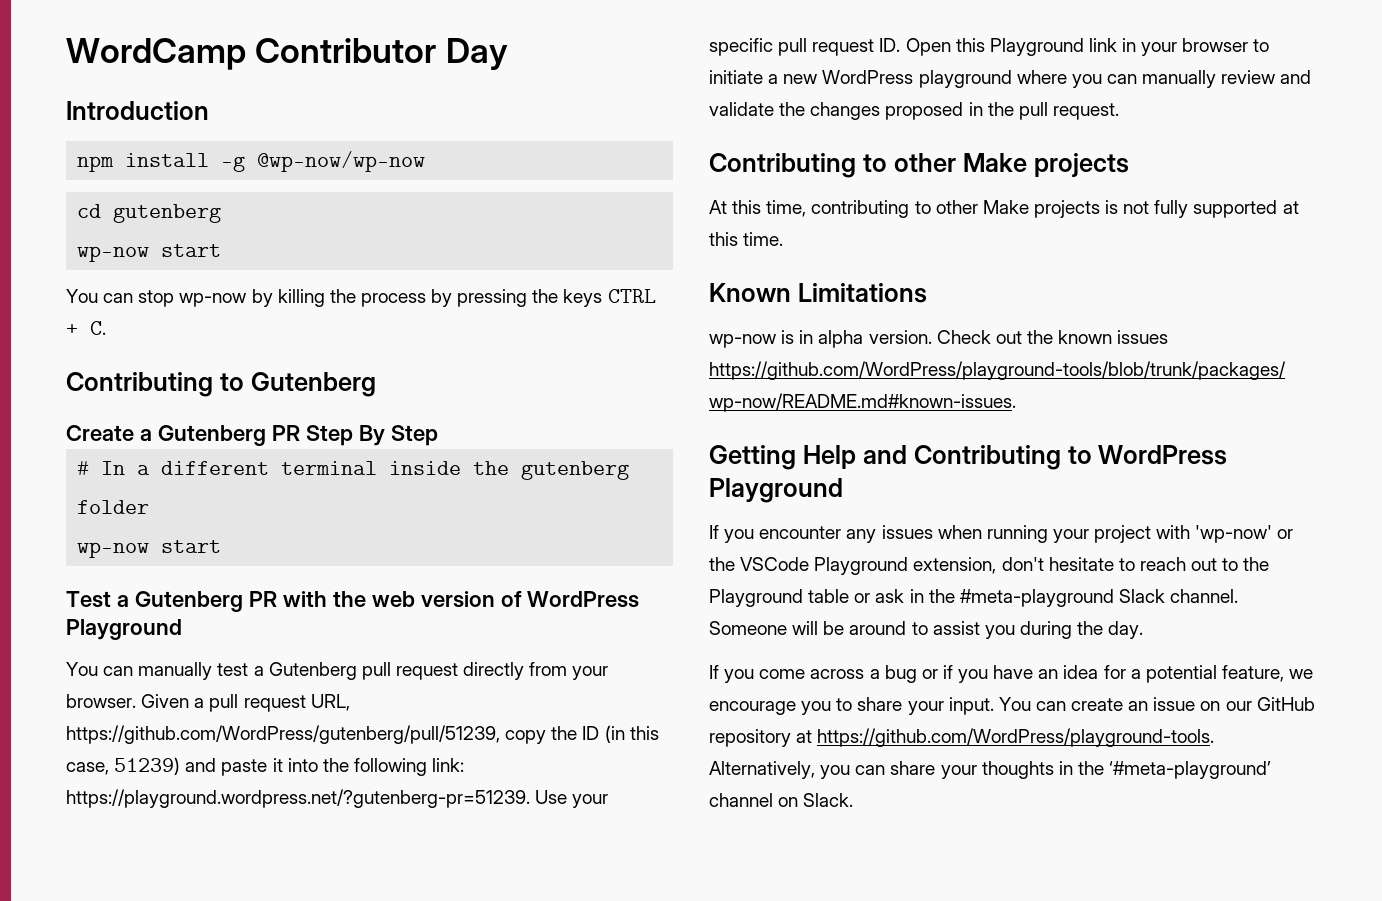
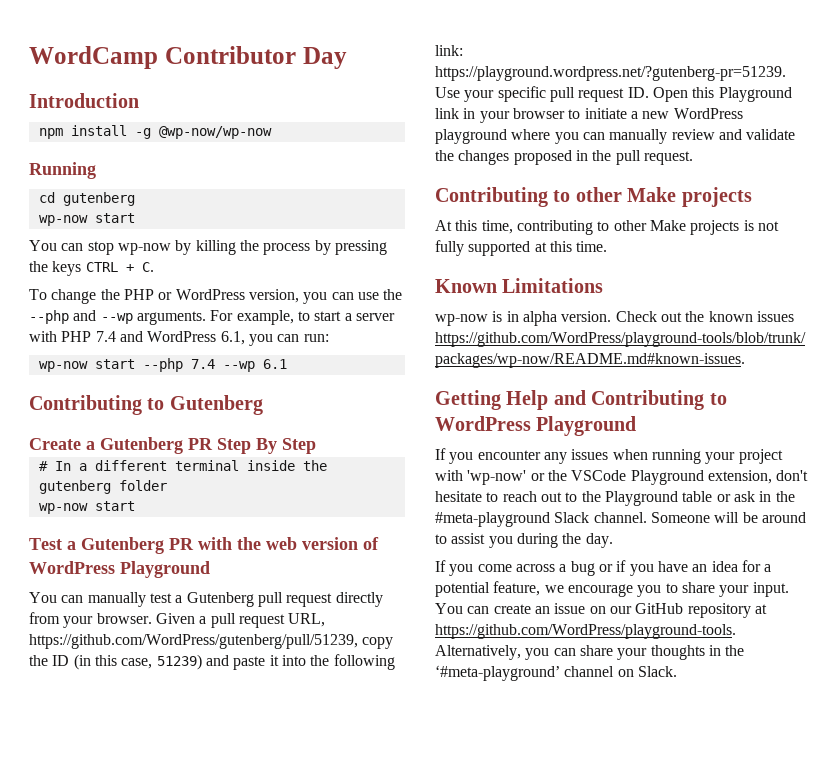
(426, 161) none -> [29,162,96,179] // Running
(106, 328) none -> [29,289,403,304] [29,310,395,325] [29,331,329,346] [38,358,287,372] // To change the PHP or WordPress version, you can use the --php and --wp arguments. For example, to start a server with PHP 7.4 and WordPress 6.1, you can run: // wp-now start --php 7.4 --wp 6.1

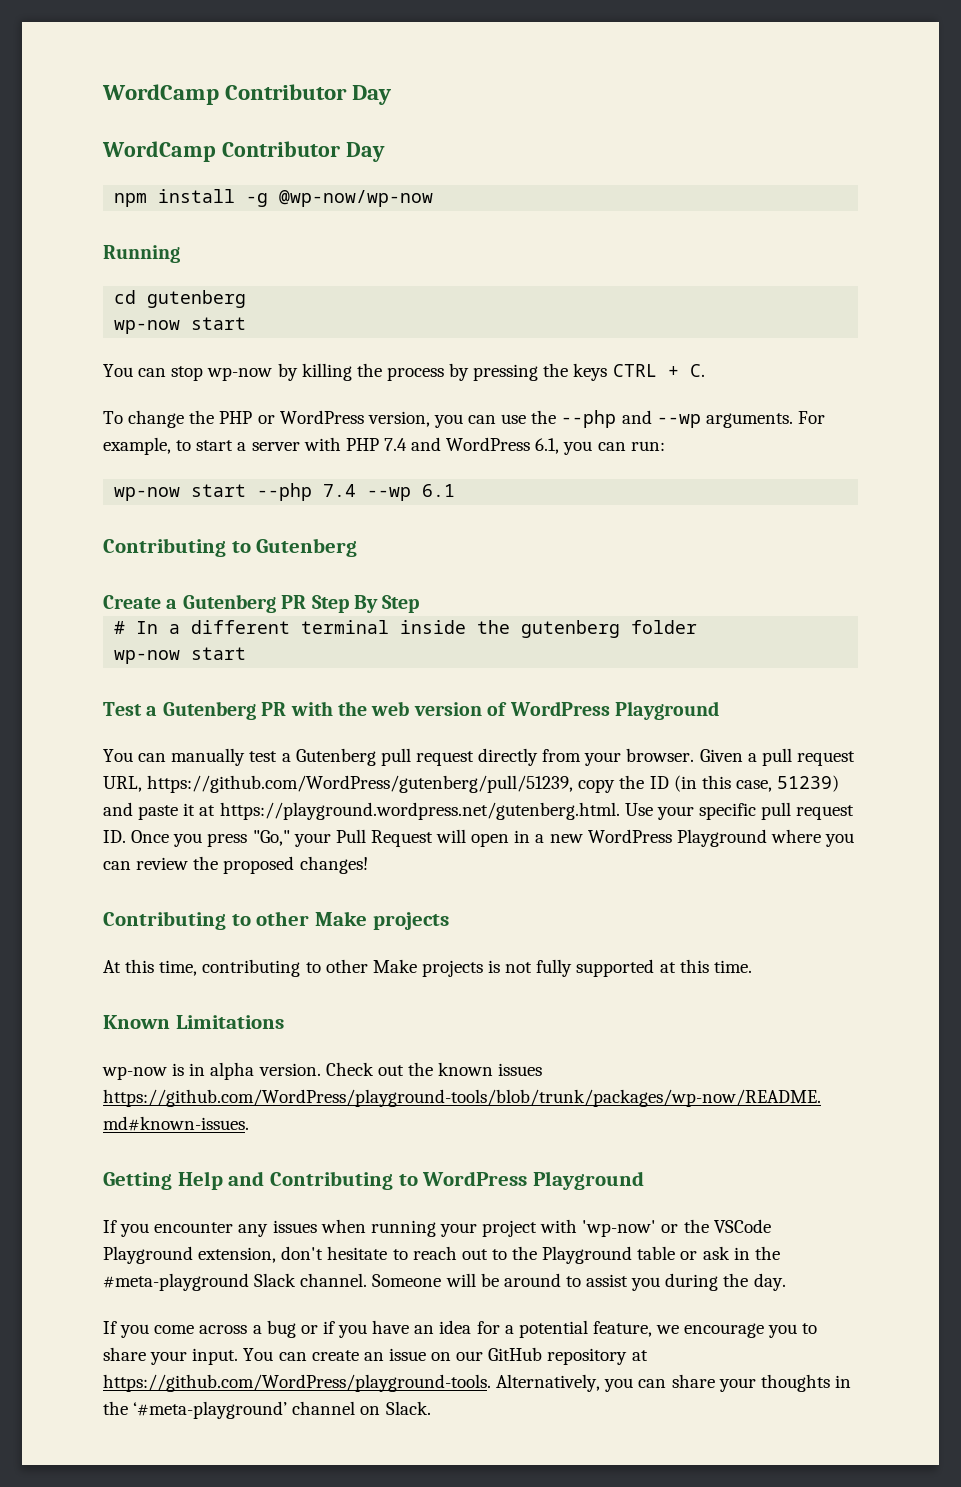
[29,46,347,69] [29,93,139,108] WordCamp Contributor Day // Introduction -> [102,84,392,105] [102,141,385,162] WordCamp Contributor Day // WordCamp Contributor Day
[281,654,395,670] [435,45,463,56] [435,66,786,81] into the following link: https://playground.wordpress.net/?gutenberg-pr=51239. -> [199,802,620,820] at https://playground.wordpress.net/gutenberg.html.
[652,87,792,102] [435,108,627,123] Open this Playground link in your browser to initiate -> [131,829,531,847] Once you press "Go," your Pull Request will open in
[435,129,507,144] playground -> [676,829,767,847] Playground
[609,129,796,144] [435,150,693,165] manually review and validate the changes proposed in the pull request. -> [136,856,368,874] review the proposed changes!

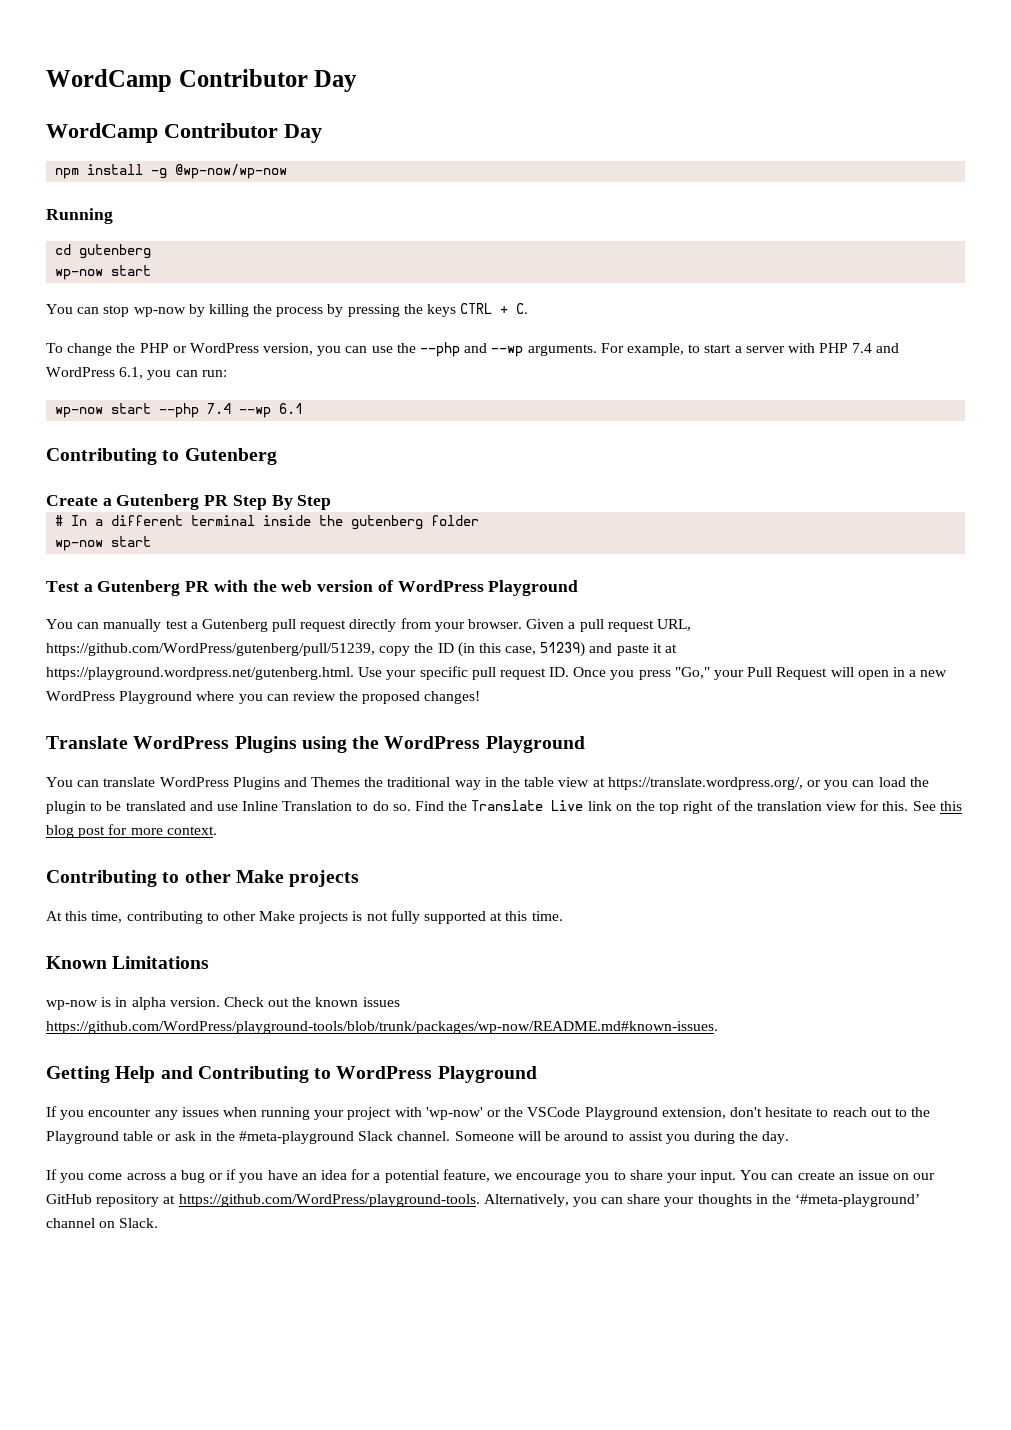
(368, 865) none -> [46,736,585,753] [46,777,929,790] [46,800,962,814] [46,824,217,838] // Translate WordPress Plugins using the WordPress Playground // You can translate WordPress Plugins and Themes the traditional way in the table view at https://translate.wordpress.org/, or you can load the plugin to be translated and use Inline Translation to do so. Find the Translate Live link on the top right of the translation view for this. See this blog post for more context.

